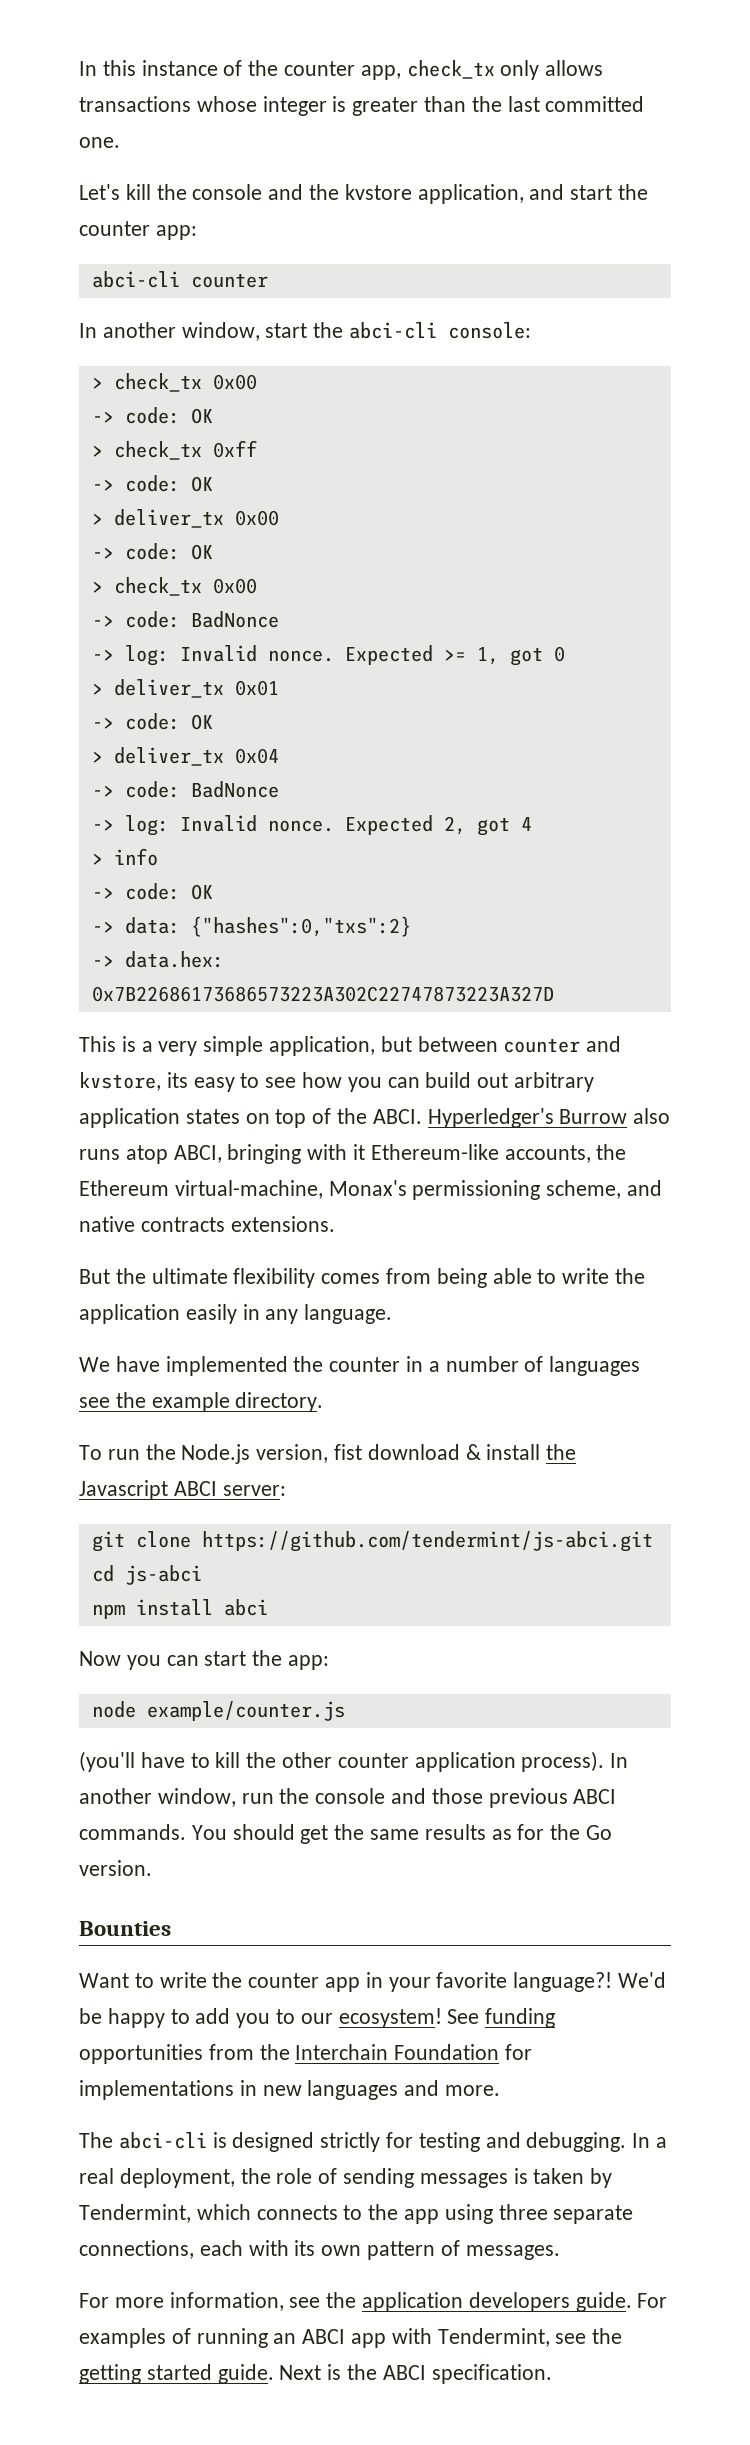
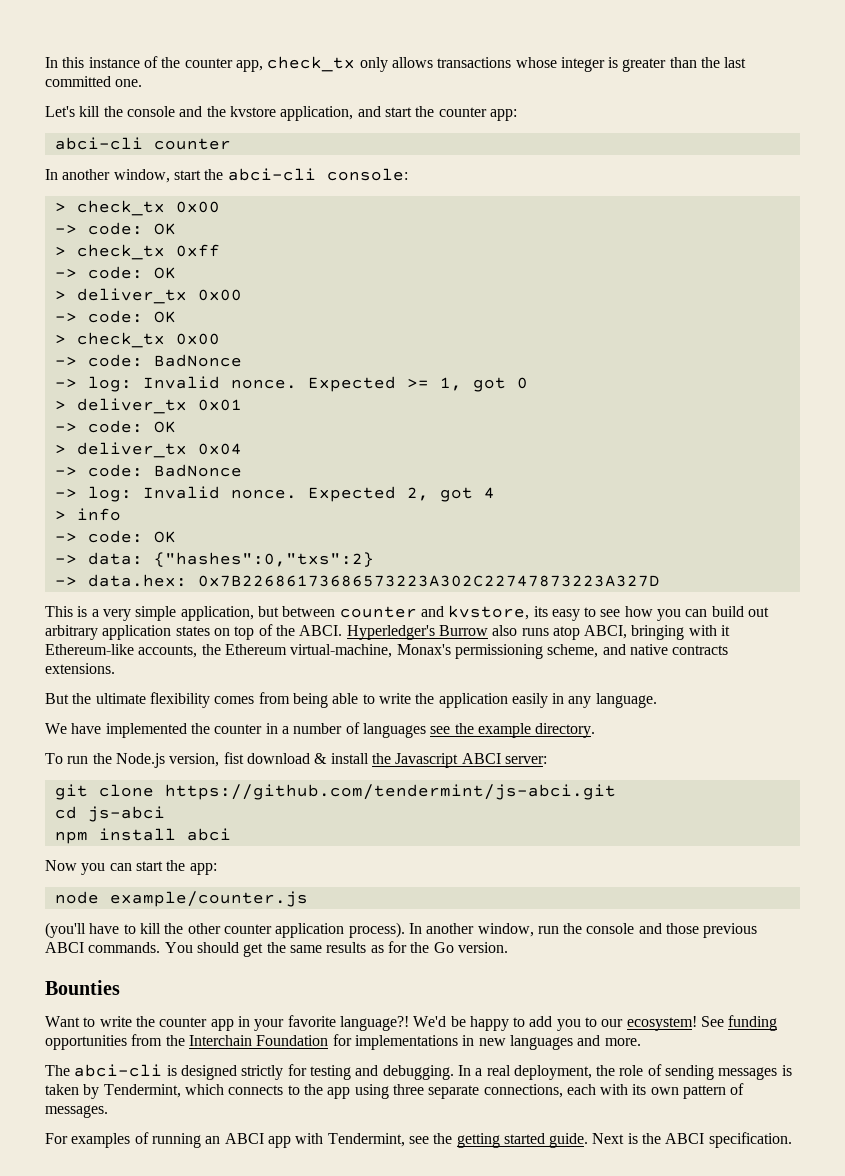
[114,2292,668,2312] more information, see the application developers guide. For -> (68, 1138) none

